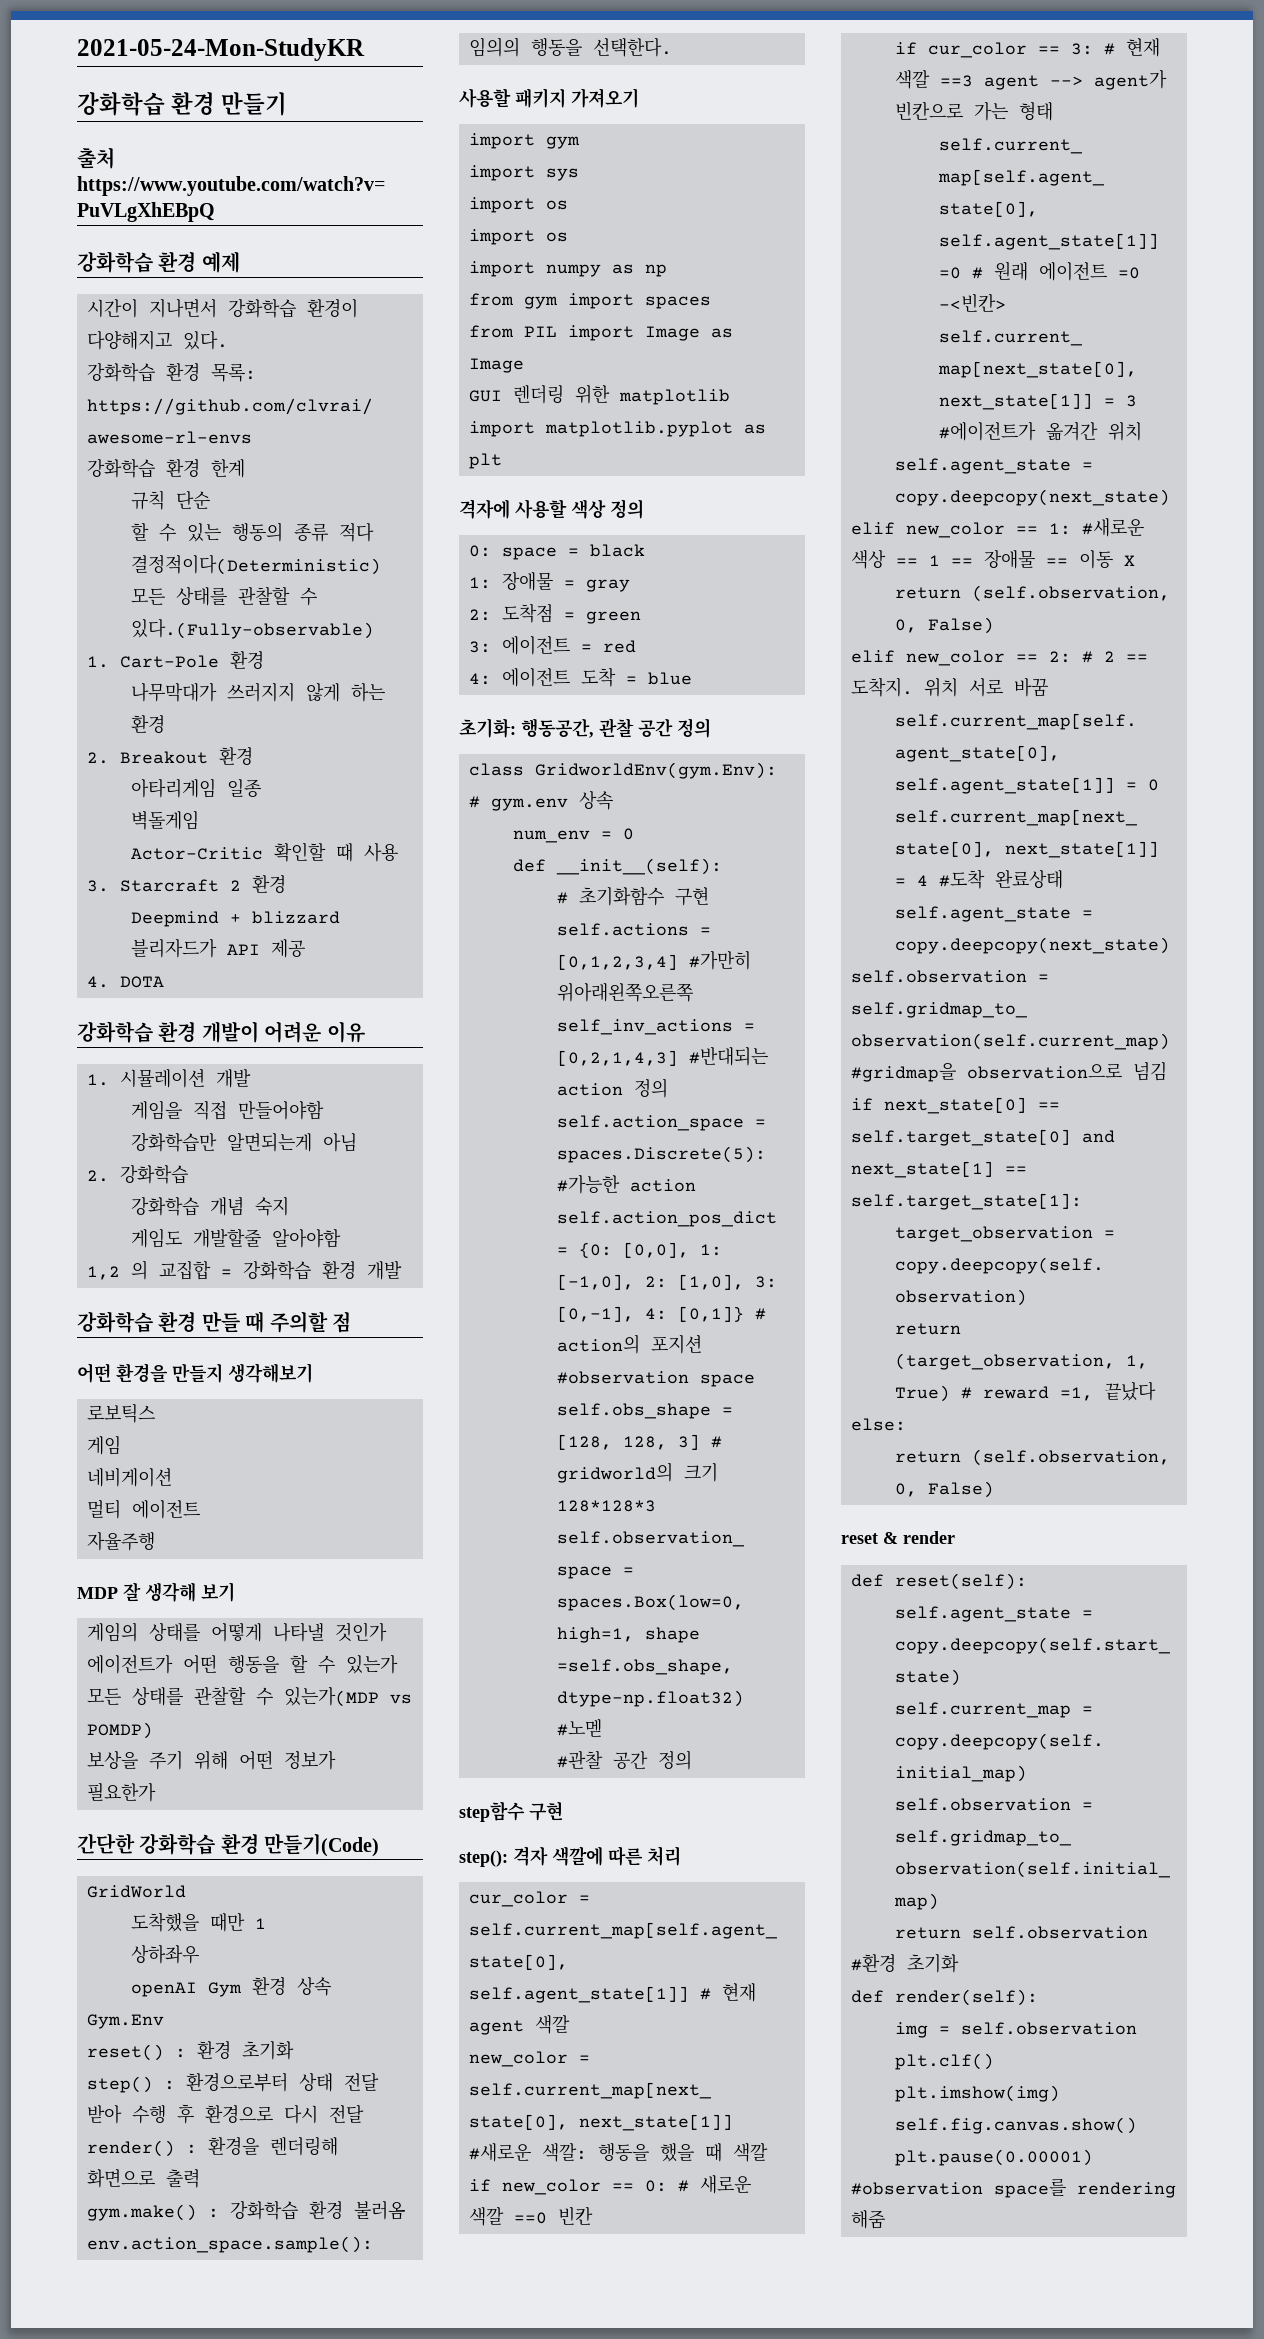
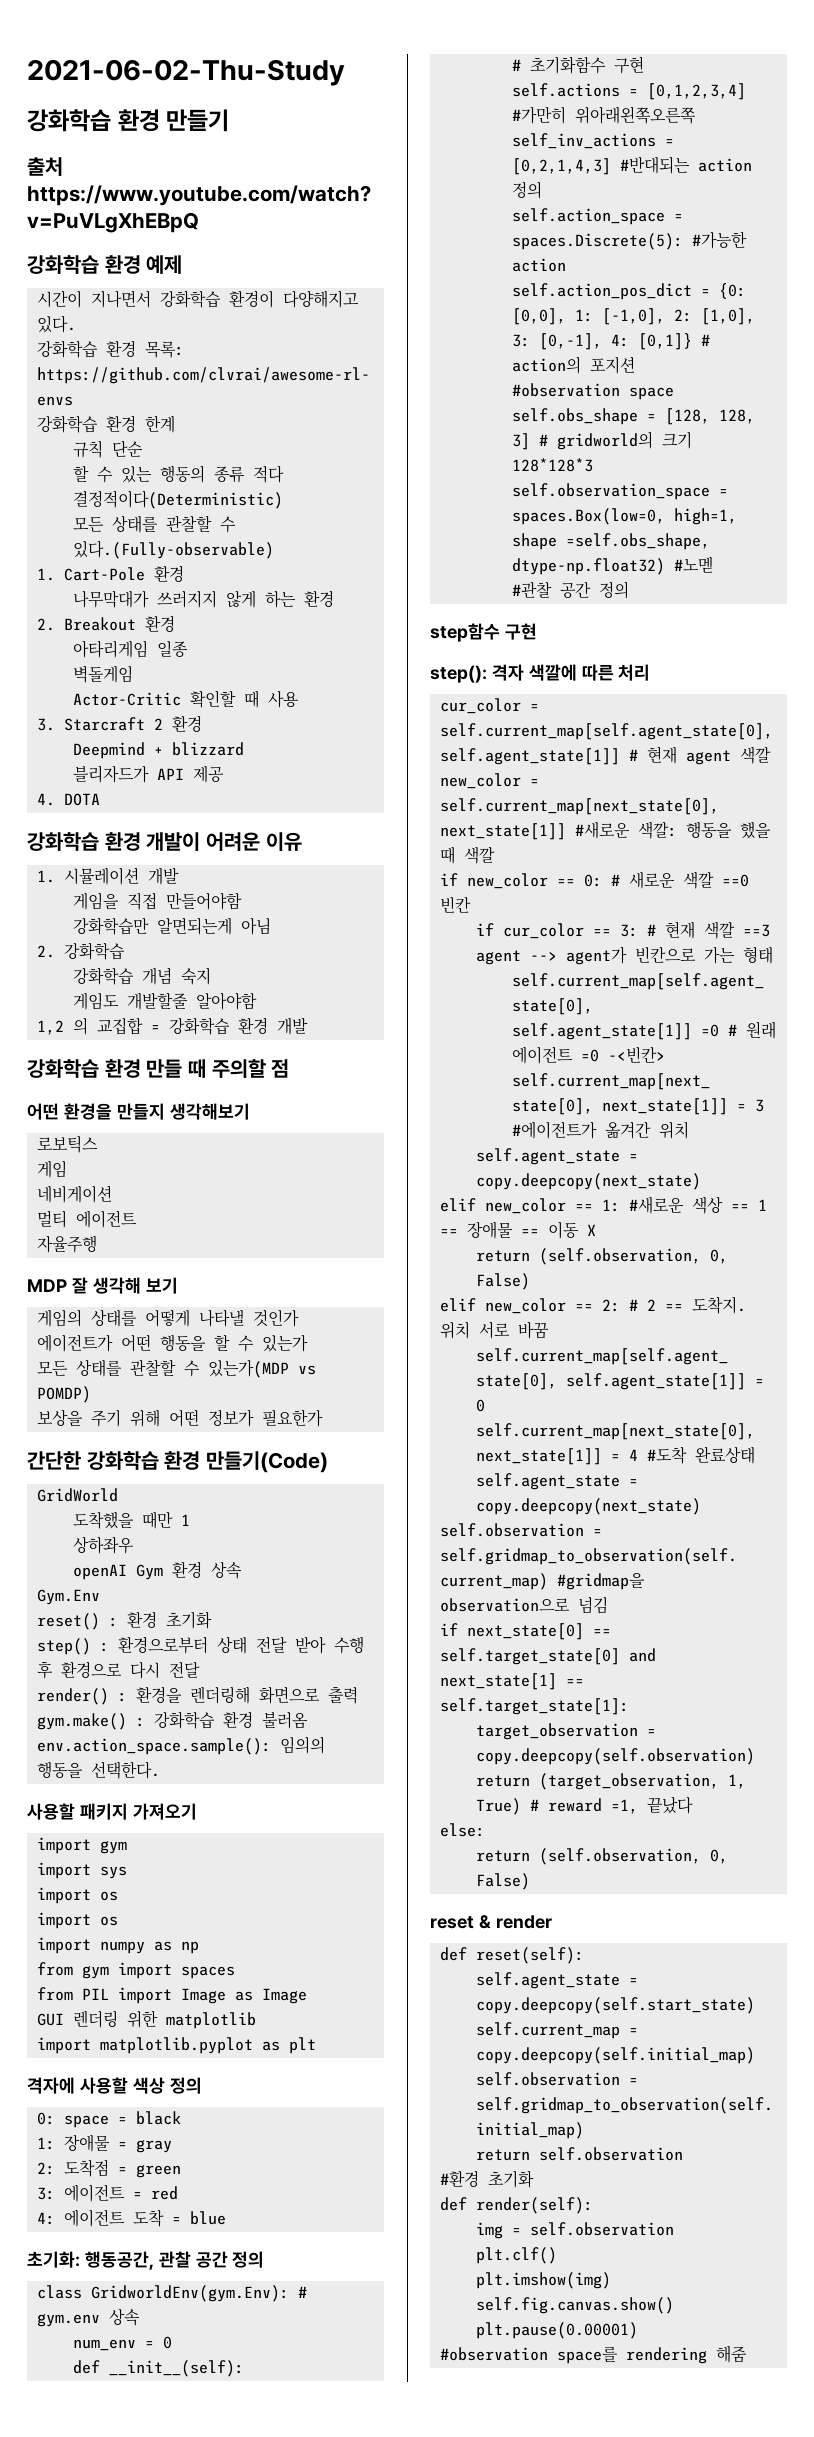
[77,38,365,61] 2021-05-24-Mon-StudyKR -> [27,59,345,86] 2021-06-02-Thu-Study

